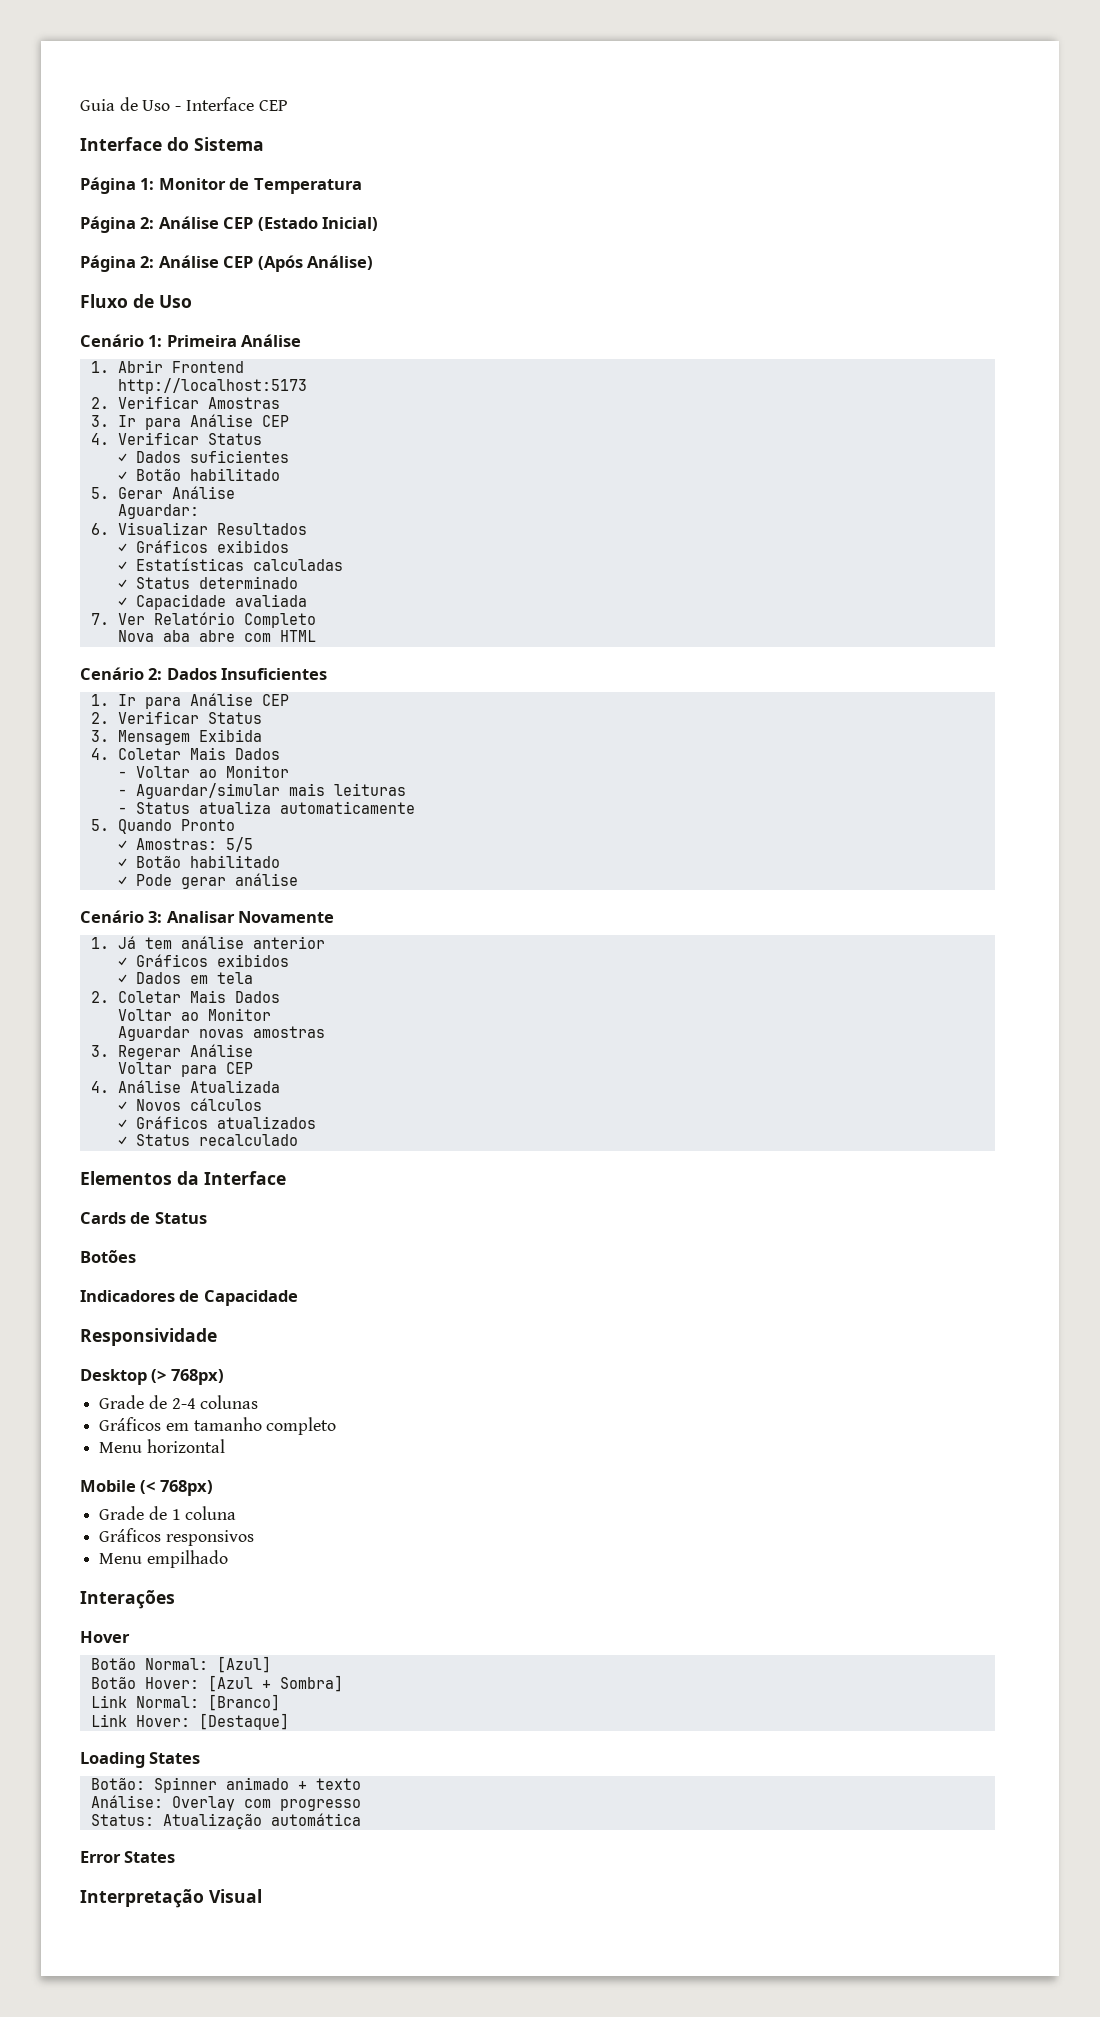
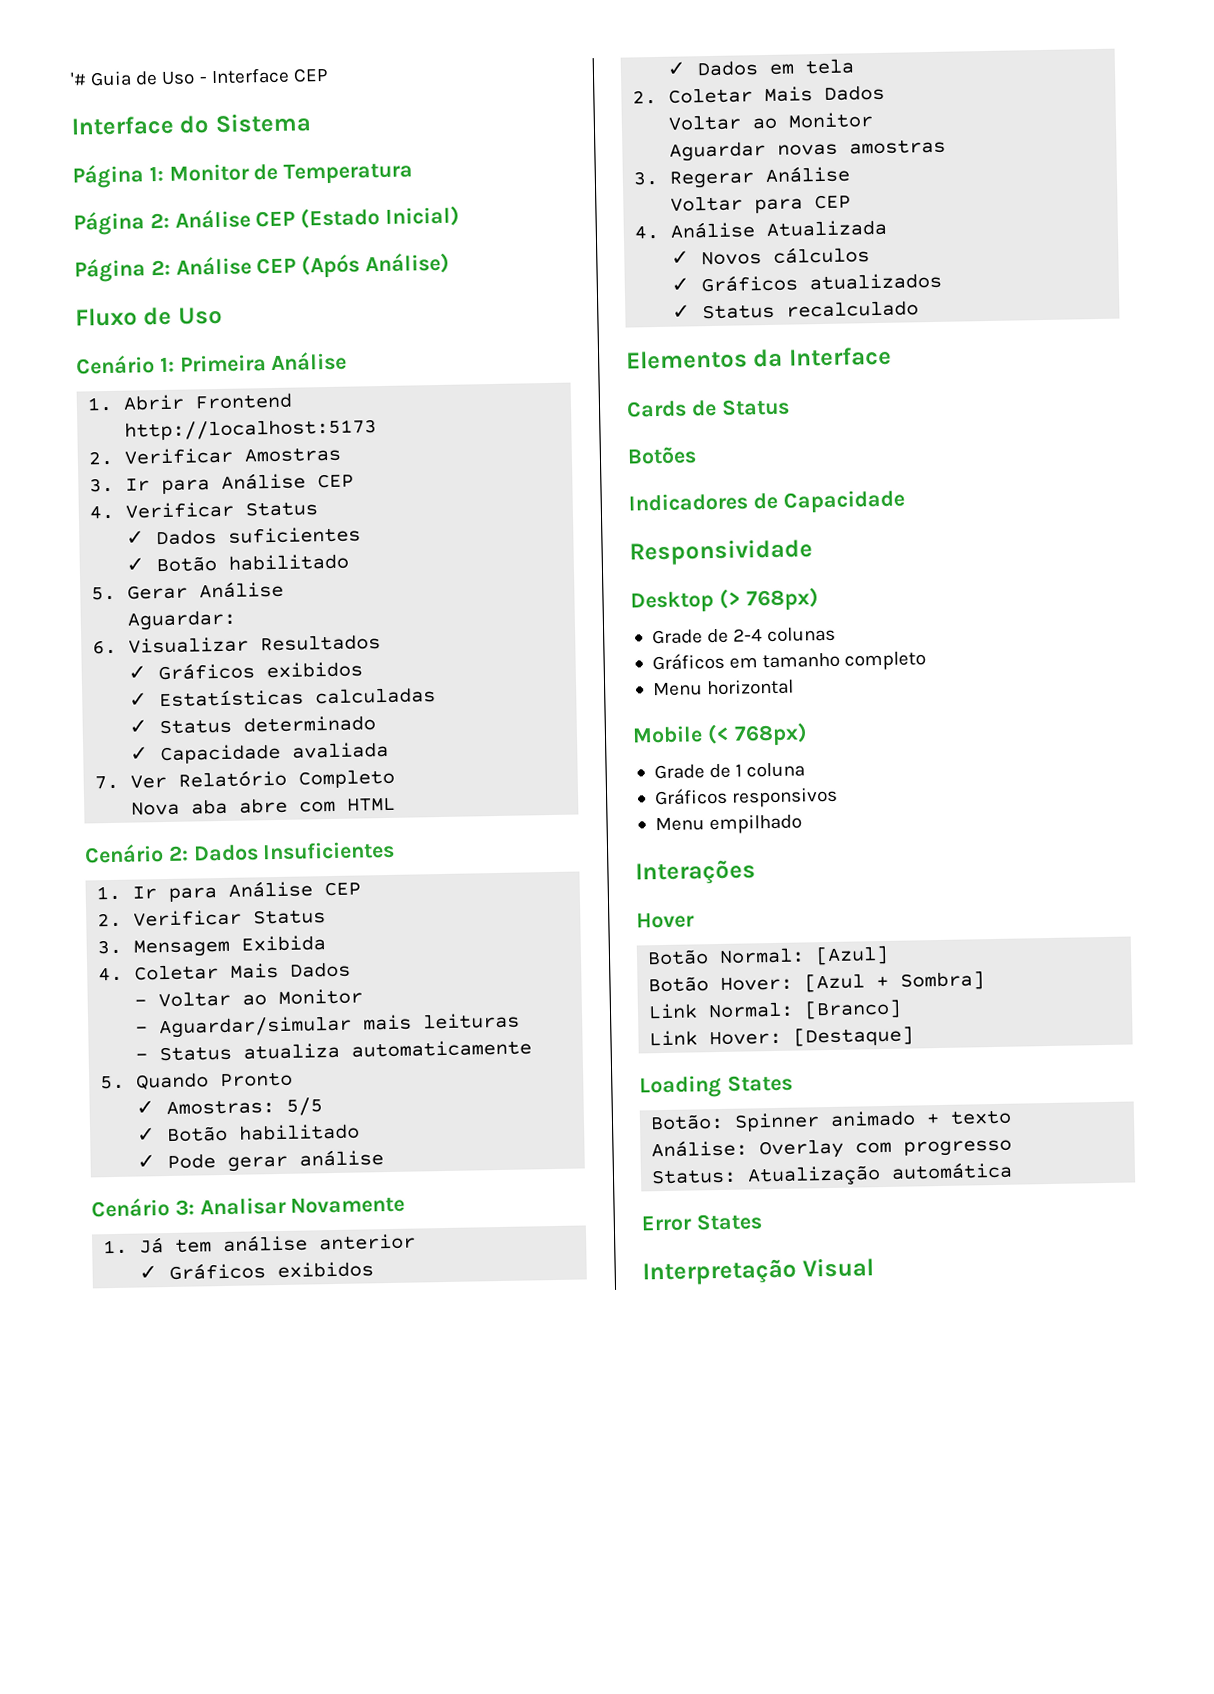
(80, 105) none -> [70,72,87,86] '#

